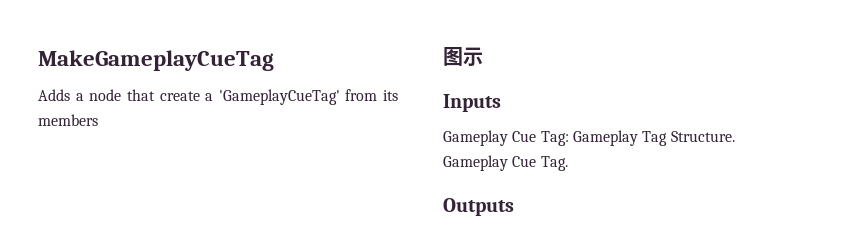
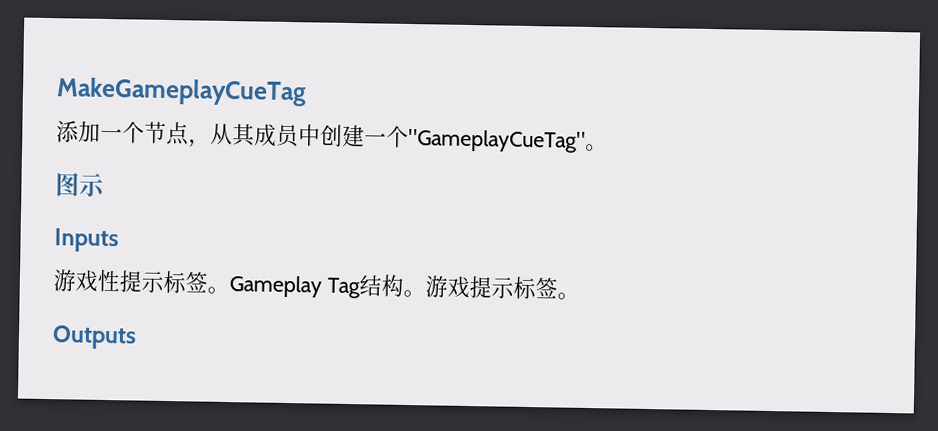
[38,89,398,105] [38,114,98,126] [443,47,483,66] [443,94,501,112] [443,130,735,146] [443,155,568,171] Adds a node that create a 'GameplayCueTag' from its members // 图示 // Inputs // Gameplay Cue Tag: Gameplay Tag Structure. Gameplay Cue Tag. -> [56,120,608,153] [55,172,105,197] [54,228,119,253] [53,269,580,300] 添加一个节点，从其成员中创建一个"GameplayCueTag"。 // 图示 // Inputs // 游戏性提示标签。Gameplay Tag结构。游戏提示标签。

